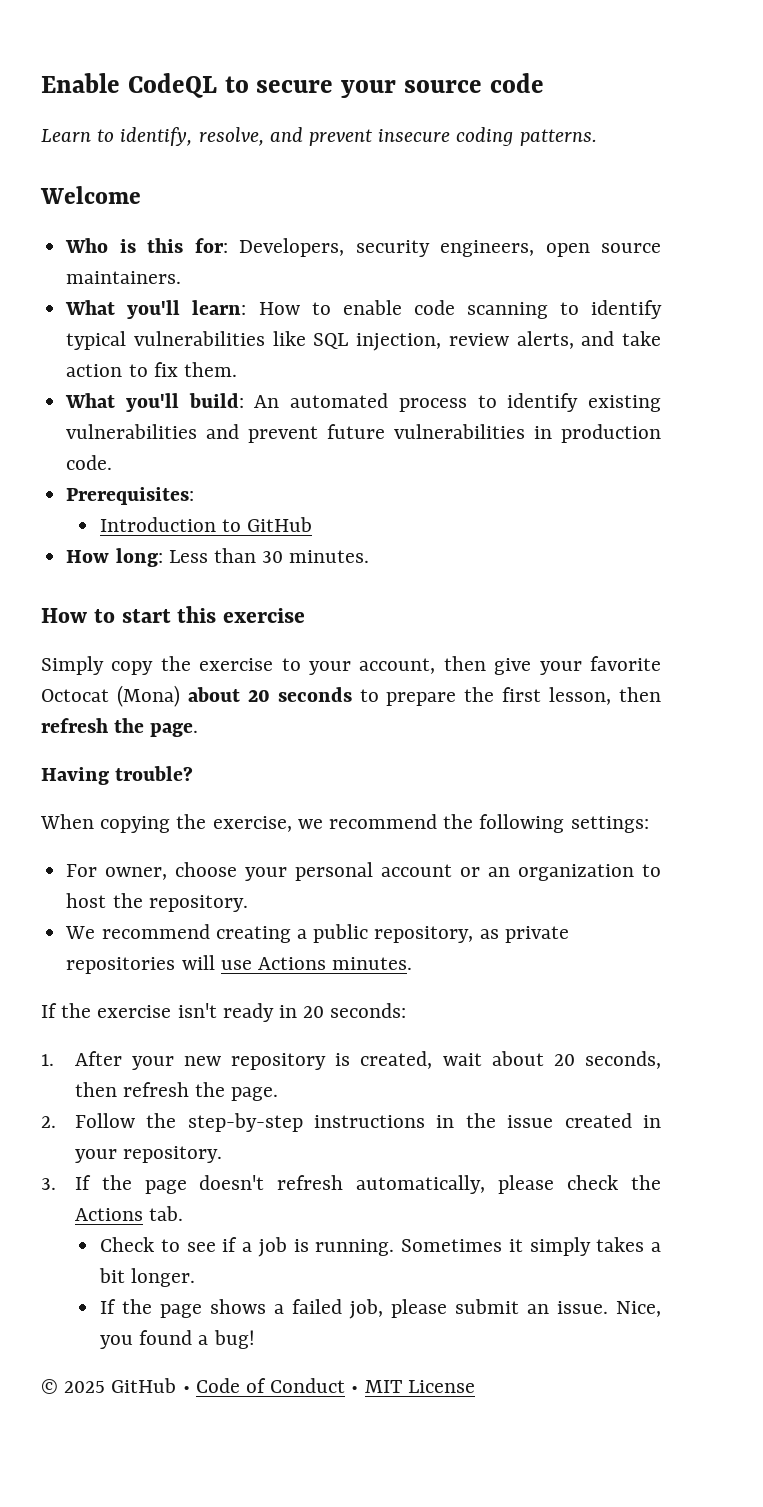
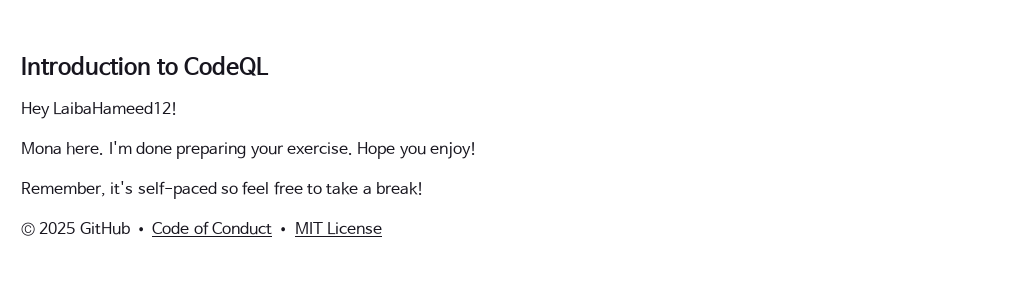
[41,73,544,98] [41,127,597,146] [40,186,141,204] [65,238,661,257] [66,271,182,284] [65,300,663,319] [66,331,661,351] [66,362,237,377] [65,393,661,412] [66,424,661,443] [66,455,113,470] [66,487,195,505] [100,517,313,532] [66,548,370,567] [41,606,305,623] [41,656,661,675] [41,685,661,707] [41,718,199,737] [41,766,194,785] [40,814,649,833] [66,862,661,881] [66,893,248,912] [65,924,569,943] [66,955,413,974] [41,1003,407,1022] [41,1051,661,1070] [74,1082,279,1101] [41,1113,661,1132] [74,1146,222,1163] [41,1175,661,1194] [74,1206,183,1221] [100,1237,661,1257] [99,1268,196,1287] [100,1299,661,1319] [100,1330,255,1349] Enable CodeQL to secure your source code // Learn to identify, resolve, and prevent insecure coding patterns. // Welcome // Who is this for: Developers, security engineers, open source maintainers. // What you'll learn: How to enable code scanning to identify typical vulnerabilities like SQL injection, review alerts, and take action to fix them. // What you'll build: An automated process to identify existing vulnerabilities and prevent future vulnerabilities in production code. // Prerequisites: // Introduction to GitHub // How long: Less than 30 minutes. // How to start this exercise // Simply copy the exercise to your account, then give your favorite Octocat (Mona) about 20 seconds to prepare the first lesson, then refresh the page. // Having trouble? // When copying the exercise, we recommend the following settings: // For owner, choose your personal account or an organization to host the repository. // We recommend creating a public repository, as private repositories will use Actions minutes. // If the exercise isn't ready in 20 seconds: // 1. After your new repository is created, wait about 20 seconds, then refresh the page. // 2. Follow the step-by-step instructions in the issue created in your repository. // 3. If the page doesn't refresh automatically, please check the Actions tab. // Check to see if a job is running. Sometimes it simply takes a bit longer. // If the page shows a failed job, please submit an issue. Nice, you found a bug! -> [21,56,270,76] [21,102,179,119] [21,141,477,159] [21,181,424,199] Introduction to CodeQL // Hey LaibaHameed12! // Mona here. I'm done preparing your exercise. Hope you enjoy! // Remember, it's self-paced so feel free to take a break!

